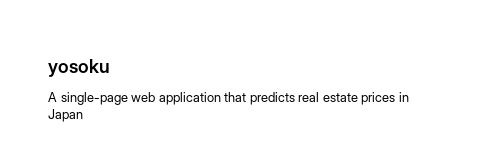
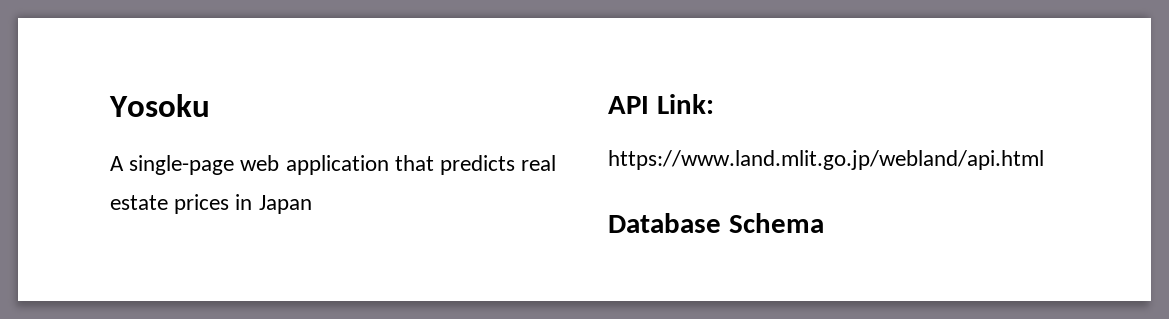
[48,59,110,77] yosoku -> [109,94,210,117] Yosoku
(83, 115) none -> [608,94,714,114] [608,150,1044,170] [608,213,824,233] // API Link: // https://www.land.mlit.go.jp/webland/api.html // Database Schema

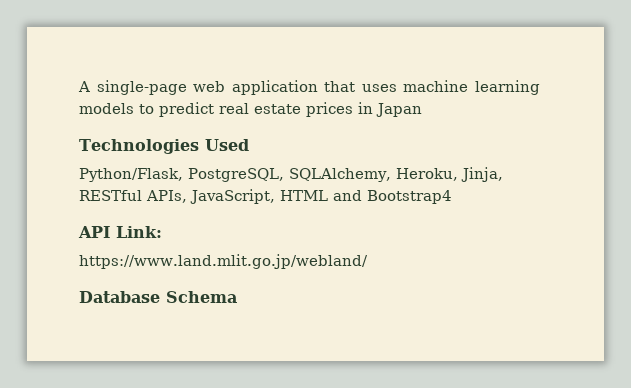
[109,94,210,117] Yosoku // -> (78, 86) none
[440,155,516,175] predicts -> [361,80,540,95] [79,102,214,117] uses machine learning models to predict
(312, 204) none -> [79,139,249,154] [79,167,503,182] [79,189,452,204] // Technologies Used // Python/Flask, PostgreSQL, SQLAlchemy, Heroku, Jinja, RESTful APIs, JavaScript, HTML and Bootstrap4
[608,150,1044,170] https://www.land.mlit.go.jp/webland/api.html -> [79,254,368,269] https://www.land.mlit.go.jp/webland/

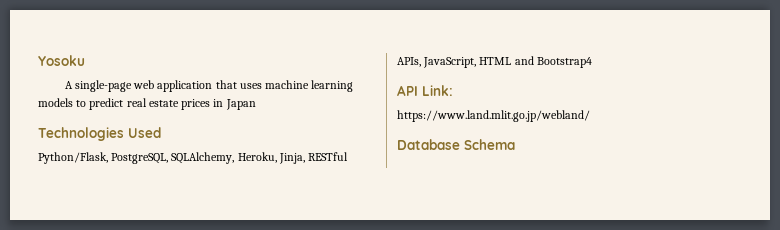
(78, 86) none -> [38,55,85,66] Yosoku //

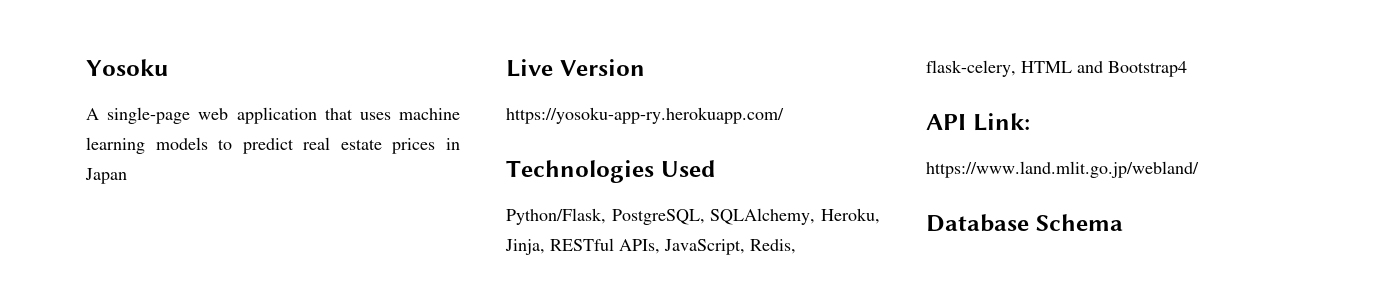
(256, 104) none -> [506,59,645,77] [506,107,784,124] // Live Version // https://yosoku-app-ry.herokuapp.com/
(477, 62) none -> [750,239,796,254] [926,60,1016,77] Redis, flask-celery,

